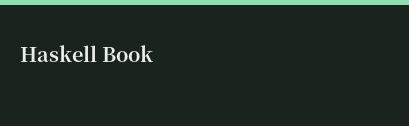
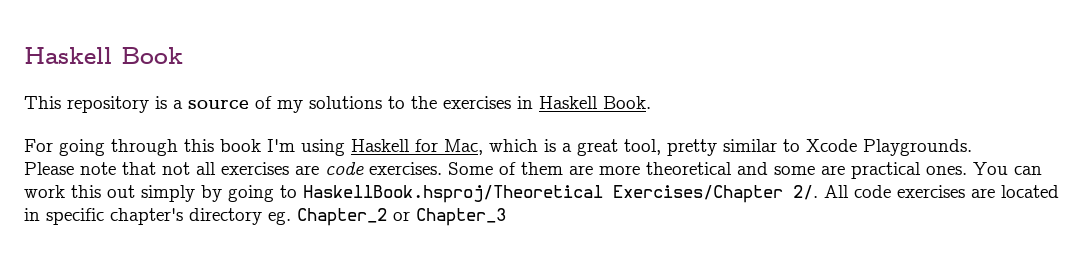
(154, 53) none -> [24,96,651,113] [24,139,972,156] [24,162,1042,179] [24,185,1059,203] [24,208,506,226] // This repository is a source of my solutions to the exercises in Haskell Book. // For going through this book I'm using Haskell for Mac, which is a great tool, pretty similar to Xcode Playgrounds. // Please note that not all exercises are code exercises. Some of them are more theoretical and some are practical ones. You can work this out simply by going to HaskellBook.hsproj/Theoretical Exercises/Chapter 2/. All code exercises are located in specific chapter's directory eg. Chapter_2 or Chapter_3

